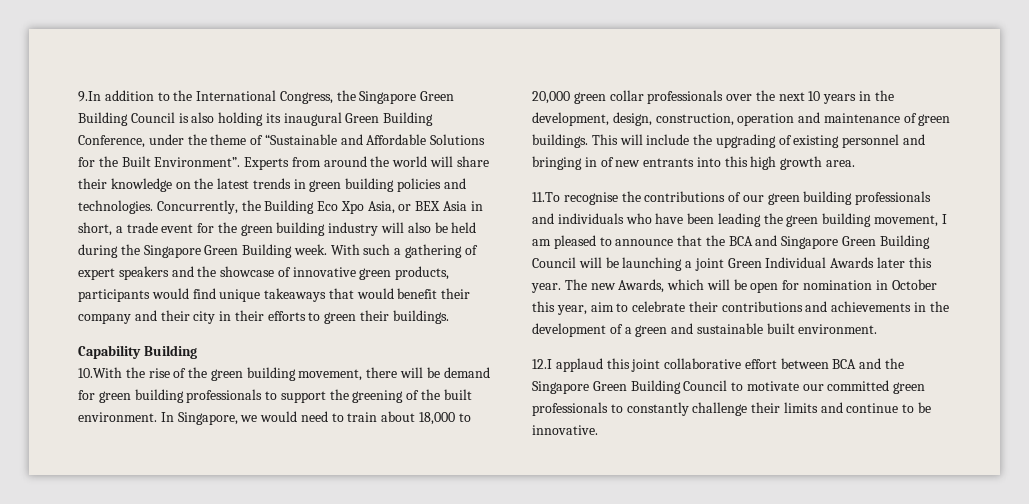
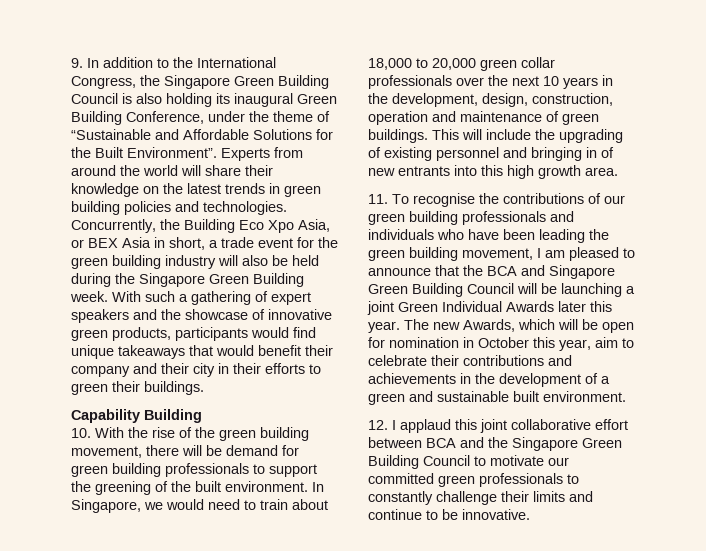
[78,91,101,102] 9.In -> [71,58,99,68] 9. In
[78,367,122,378] 10.With -> [71,427,124,438] 10. With
[532,192,560,202] 11.To -> [368,194,409,204] 11. To
[532,359,552,369] 12.I -> [368,420,396,430] 12. I

